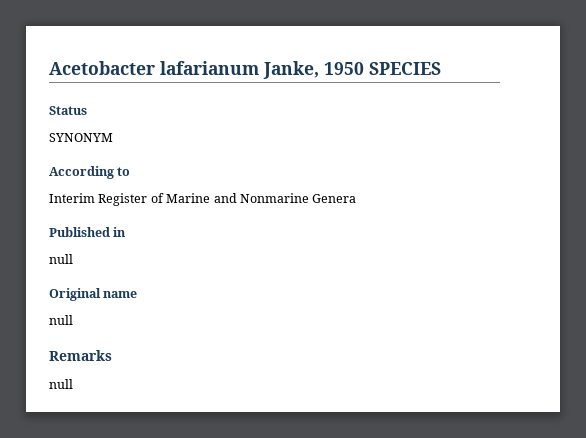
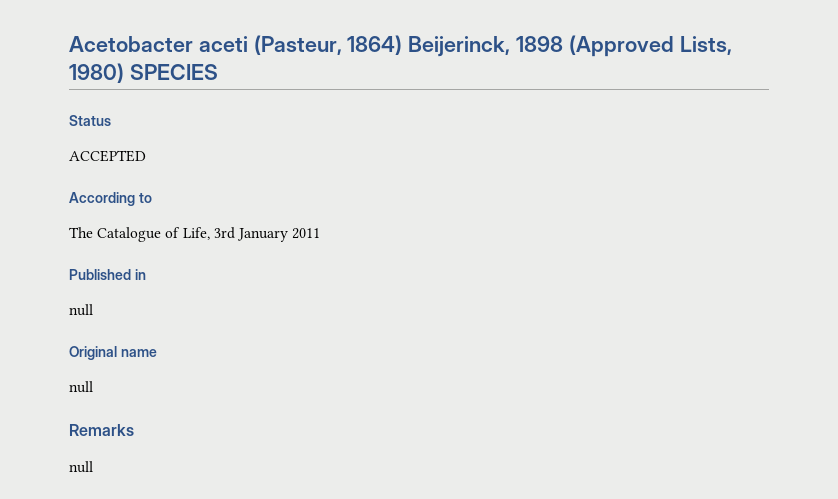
[160,61,364,79] lafarianum Janke, 1950 -> [198,35,732,57] [69,63,124,83] aceti (Pasteur, 1864) Beijerinck, 1898 (Approved Lists, 1980)
[49,133,113,142] SYNONYM -> [69,150,146,162] ACCEPTED
[49,193,357,206] Interim Register of Marine and Nonmarine Genera -> [69,227,321,242] The Catalogue of Life, 3rd January 2011

